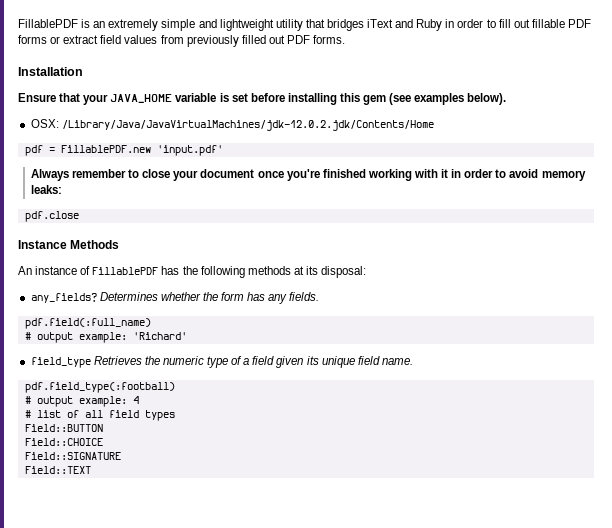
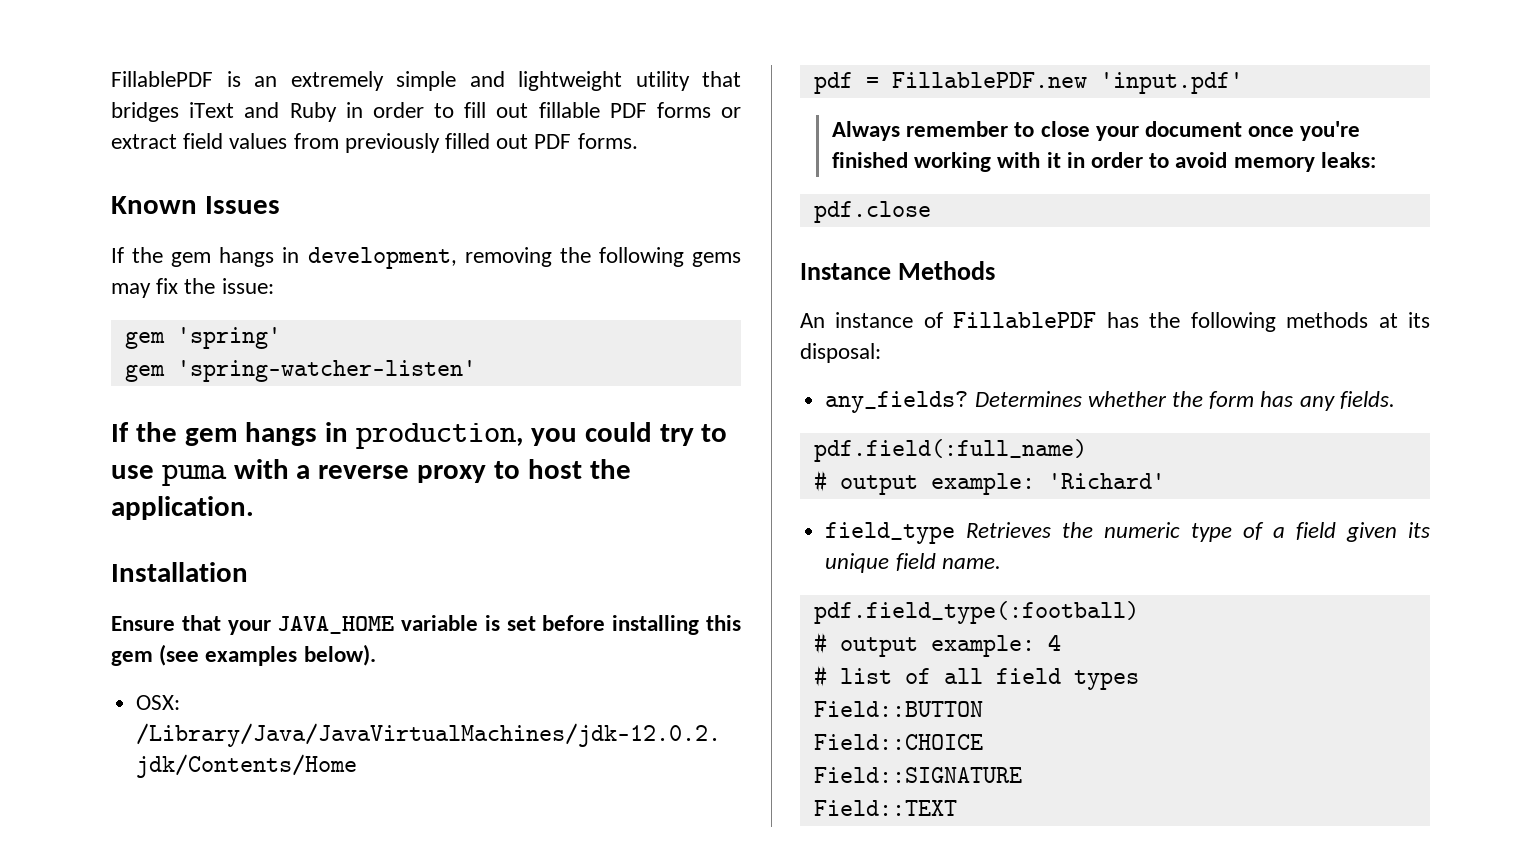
(346, 39) none -> [111,196,280,214] [111,247,741,269] [111,278,274,298] [124,327,281,349] [124,360,476,382] [111,422,728,449] [111,459,631,486] [111,496,254,520] // Known Issues // If the gem hangs in development, removing the following gems may fix the issue: // gem 'spring' // gem 'spring-watcher-listen' // If the gem hangs in production, you could try to use puma with a reverse proxy to host the application.

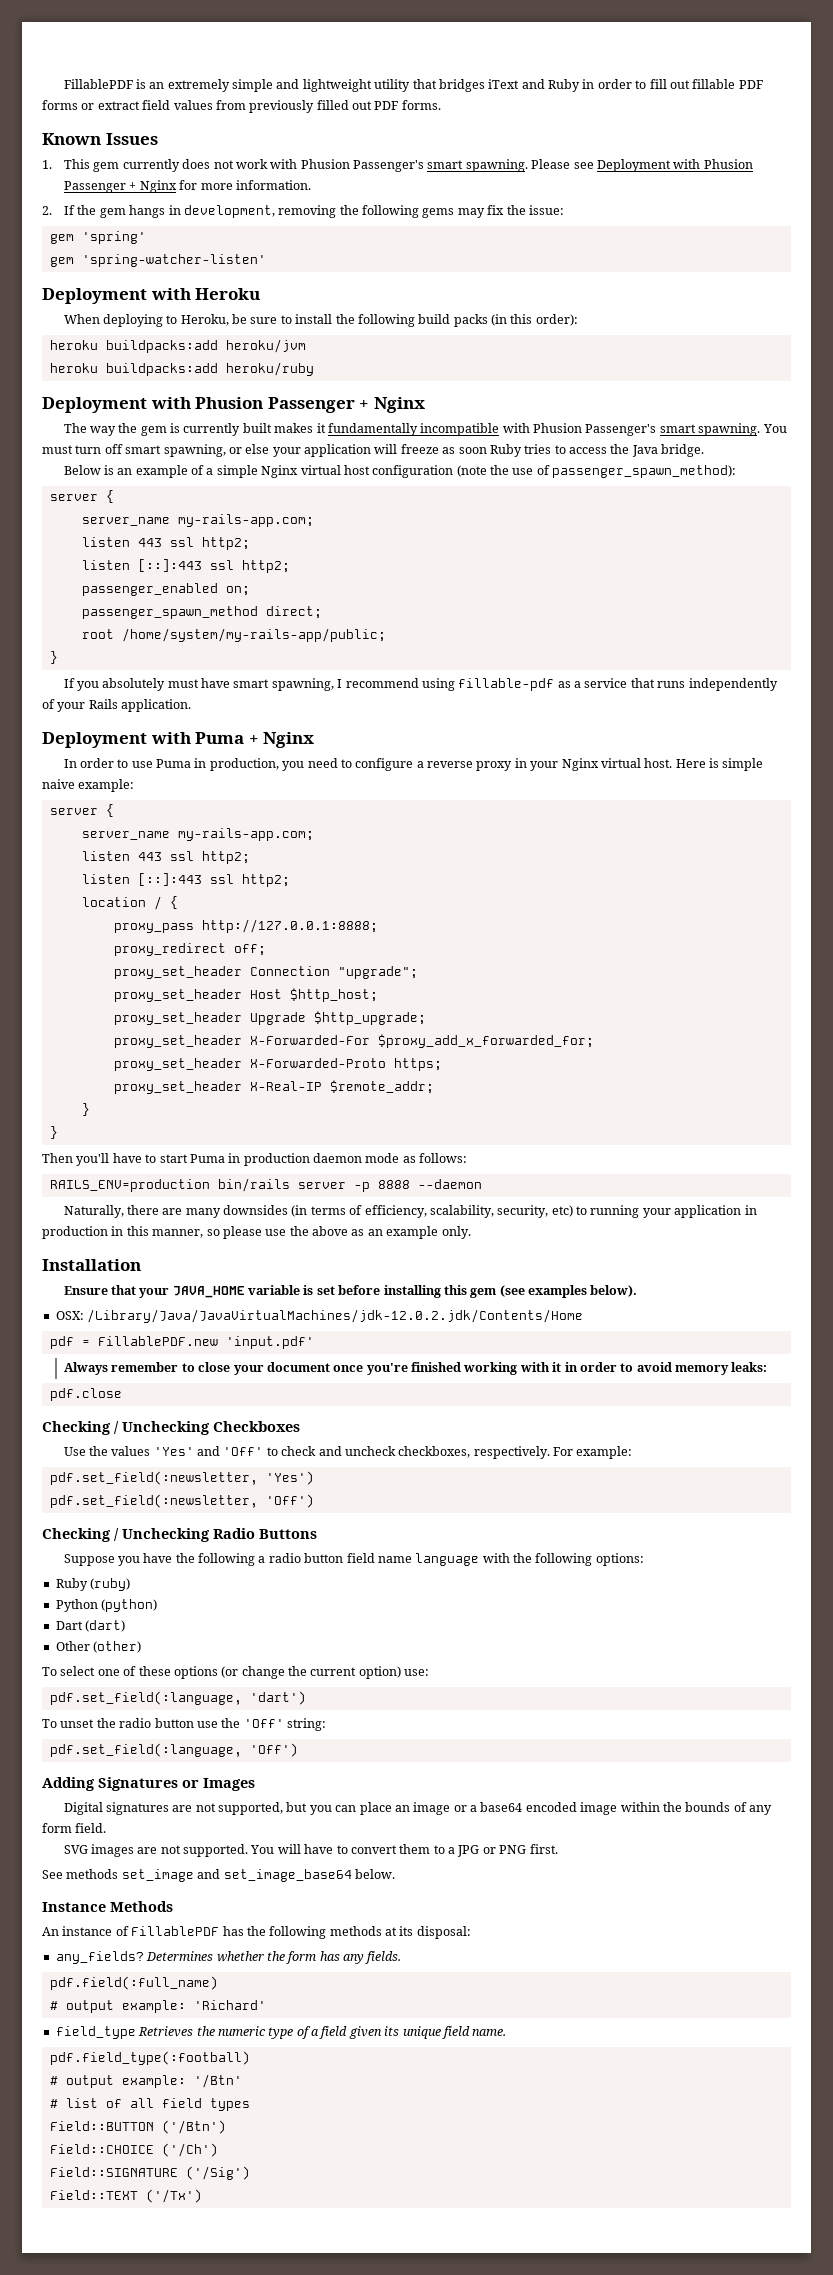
(280, 205) none -> [42,159,753,172] [64,180,311,193] [42,206,52,215] 1. This gem currently does not work with Phusion Passenger's smart spawning. Please see Deployment with Phusion Passenger + Nginx for more information. // 2.
[111,422,728,449] [111,459,631,486] [111,496,254,520] If the gem hangs in production, you could try to use puma with a reverse proxy to host the application. -> [42,288,261,304] [63,314,578,327] [49,339,306,353] [49,362,314,376] [42,397,425,413] [63,423,787,436] [42,444,705,457] [63,465,737,478] [49,490,114,503] [81,514,314,527] [81,537,250,550] [81,559,290,573] [81,583,250,596] [81,606,322,619] [81,628,386,642] [49,651,58,664] [63,678,778,691] [42,699,192,712] [42,732,315,748] [63,758,764,771] [42,779,135,792] [49,804,114,817] [81,828,314,841] [81,851,250,864] [81,873,290,887] [81,896,178,910] [113,919,378,933] [113,943,266,956] [113,966,418,979] [113,988,378,1002] [113,1011,426,1025] [113,1034,594,1048] [113,1058,442,1071] [113,1080,434,1094] [81,1103,90,1116] [49,1126,58,1139] [42,1153,468,1166] [49,1178,482,1192] [63,1205,757,1218] [42,1226,471,1239] Deployment with Heroku // When deploying to Heroku, be sure to install the following build packs (in this order): // heroku buildpacks:add heroku/jvm // heroku buildpacks:add heroku/ruby // Deployment with Phusion Passenger + Nginx // The way the gem is currently built makes it fundamentally incompatible with Phusion Passenger's smart spawning. You must turn off smart spawning, or else your application will freeze as soon Ruby tries to access the Java bridge. // Below is an example of a simple Nginx virtual host configuration (note the use of passenger_spawn_method): // server { // server_name my-rails-app.com; // listen 443 ssl http2; // listen [::]:443 ssl http2; // passenger_enabled on; // passenger_spawn_method direct; // root /home/system/my-rails-app/public; // } // If you absolutely must have smart spawning, I recommend using fillable-pdf as a service that runs independently of your Rails application. // Deployment with Puma + Nginx // In order to use Puma in production, you need to configure a reverse proxy in your Nginx virtual host. Here is simple naive example: // server { // server_name my-rails-app.com; // listen 443 ssl http2; // listen [::]:443 ssl http2; // location / { // proxy_pass http://127.0.0.1:8888; // proxy_redirect off; // proxy_set_header Connection "upgrade"; // proxy_set_header Host $http_host; // proxy_set_header Upgrade $http_upgrade; // proxy_set_header X-Forwarded-For $proxy_add_x_forwarded_for; // proxy_set_header X-Forwarded-Proto https; // proxy_set_header X-Real-IP $remote_addr; // } // } // Then you'll have to start Puma in production daemon mode as follows: // RAILS_ENV=production bin/rails server -p 8888 --daemon // Naturally, there are many downsides (in terms of efficiency, scalability, security, etc) to running your application in production in this manner, so please use the above as an example only.
(931, 212) none -> [42,1421,300,1435] [63,1446,633,1459] [49,1471,314,1485] [49,1494,314,1508] [42,1528,317,1542] [63,1553,644,1566] [55,1578,131,1591] [55,1599,158,1612] [55,1620,126,1632] [55,1641,142,1653] [42,1666,430,1679] [49,1691,306,1705] [42,1718,326,1731] [49,1743,298,1757] [42,1777,255,1791] [63,1802,773,1815] [42,1823,107,1833] [63,1844,558,1857] [42,1869,395,1882] // Checking / Unchecking Checkboxes // Use the values 'Yes' and 'Off' to check and uncheck checkboxes, respectively. For example: // pdf.set_field(:newsletter, 'Yes') // pdf.set_field(:newsletter, 'Off') // Checking / Unchecking Radio Buttons // Suppose you have the following a radio button field name language with the following options: // Ruby (ruby) // Python (python) // Dart (dart) // Other (other) // To select one of these options (or change the current option) use: // pdf.set_field(:language, 'dart') // To unset the radio button use the 'Off' string: // pdf.set_field(:language, 'Off') // Adding Signatures or Images // Digital signatures are not supported, but you can place an image or a base64 encoded image within the bounds of any form field. // SVG images are not supported. You will have to convert them to a JPG or PNG first. // See methods set_image and set_image_base64 below.
[1047,634,1061,651] 4 -> [193,2074,242,2088] '/Btn'
(983, 709) none -> [161,2120,226,2134] ('/Btn')
(983, 742) none -> [161,2143,218,2157] ('/Ch')
(1022, 775) none -> [185,2166,250,2180] ('/Sig')
(957, 808) none -> [145,2189,202,2203] ('/Tx')

